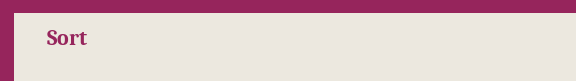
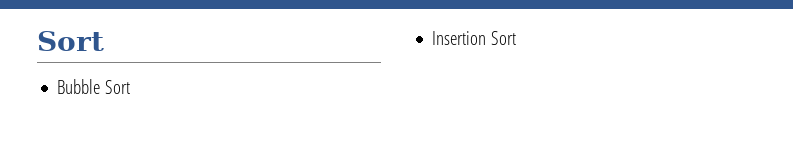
[47,30,87,45] Sort -> [37,31,104,51] [57,79,131,94] [432,31,517,45] Sort // Bubble Sort // Insertion Sort

